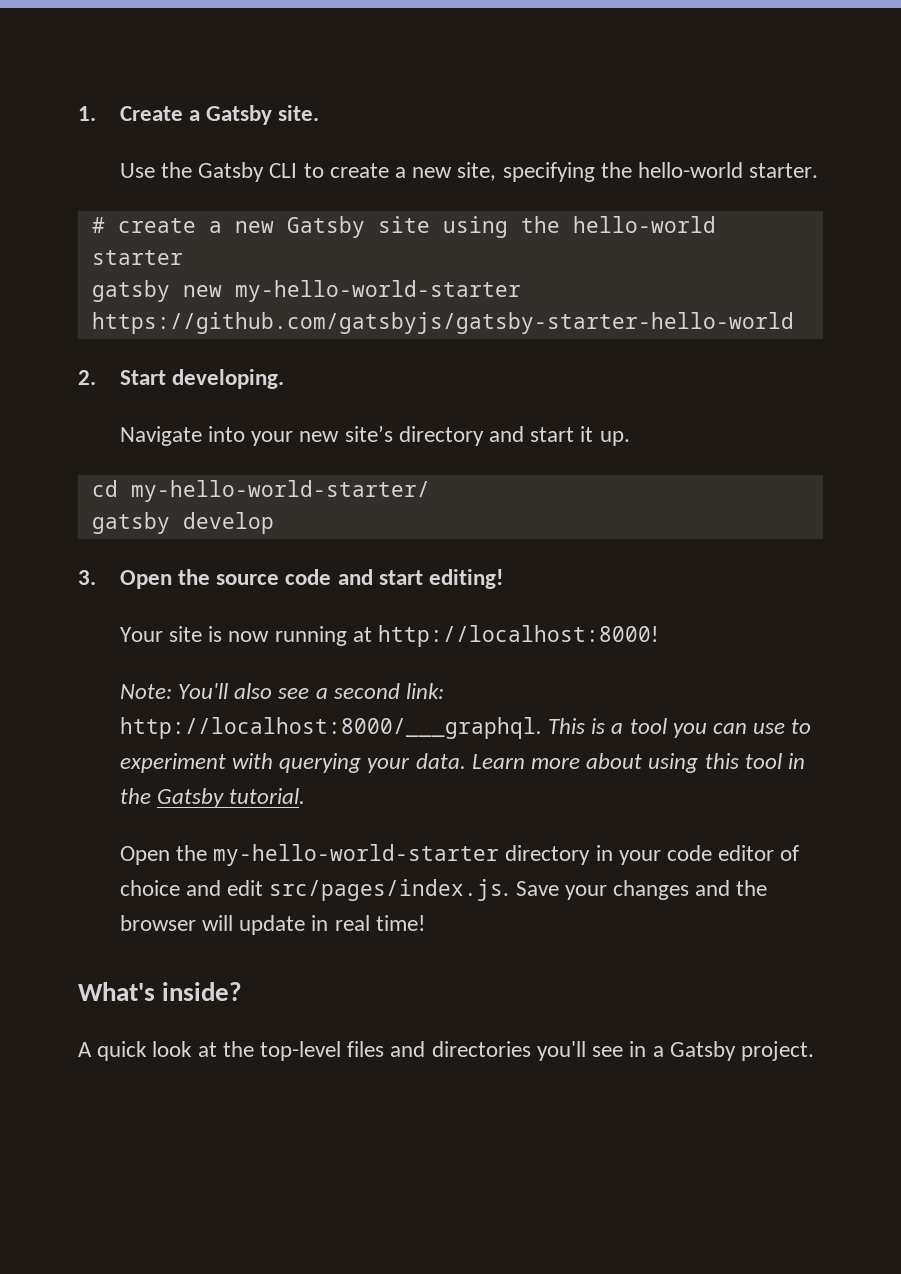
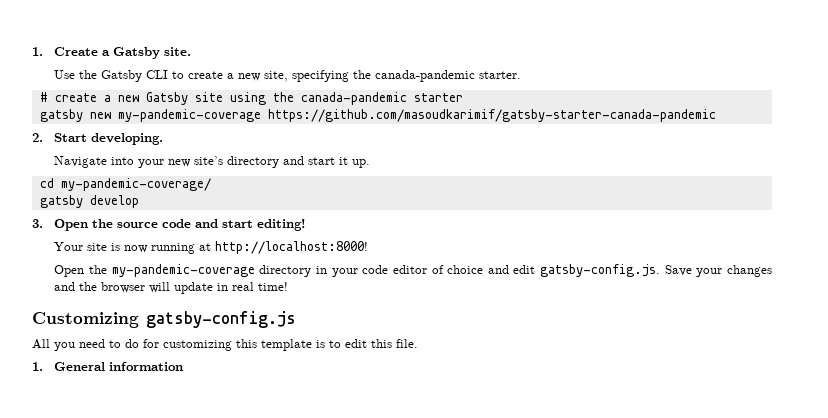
[638,162,744,178] hello-world -> [375,70,476,82] canada-pandemic
[572,216,716,233] hello-world -> [300,92,407,105] canada-pandemic
[234,280,521,302] [91,312,794,334] my-hello-world-starter https://github.com/gatsbyjs/gatsby-starter-hello-world -> [117,109,716,122] my-pandemic-coverage https://github.com/masoudkarimif/gatsby-starter-canada-pandemic
[130,480,430,502] my-hello-world-starter/ -> [60,178,211,191] my-pandemic-coverage/
[119,683,445,699] [119,717,812,739] [119,753,806,773] [119,788,306,808] [119,844,500,866] // Note: You'll also see a second link: http://localhost:8000/___graphql. This is a tool you can use to experiment with querying your data. Learn more about using this tool in the Gatsby tutorial. // Open the my-hello-world-starter -> [54,264,255,277] // Open the my-pandemic-coverage
[269,879,510,901] src/pages/index.js. -> [540,264,661,277] gatsby-config.js.
[78,982,243,1001] [78,1041,814,1061] What's inside? // A quick look at the top-level files and directories you'll see in a Gatsby project. -> [32,311,296,328] [32,339,418,351] [32,362,184,371] Customizing gatsby-config.js // All you need to do for customizing this template is to edit this file. // 1. General information

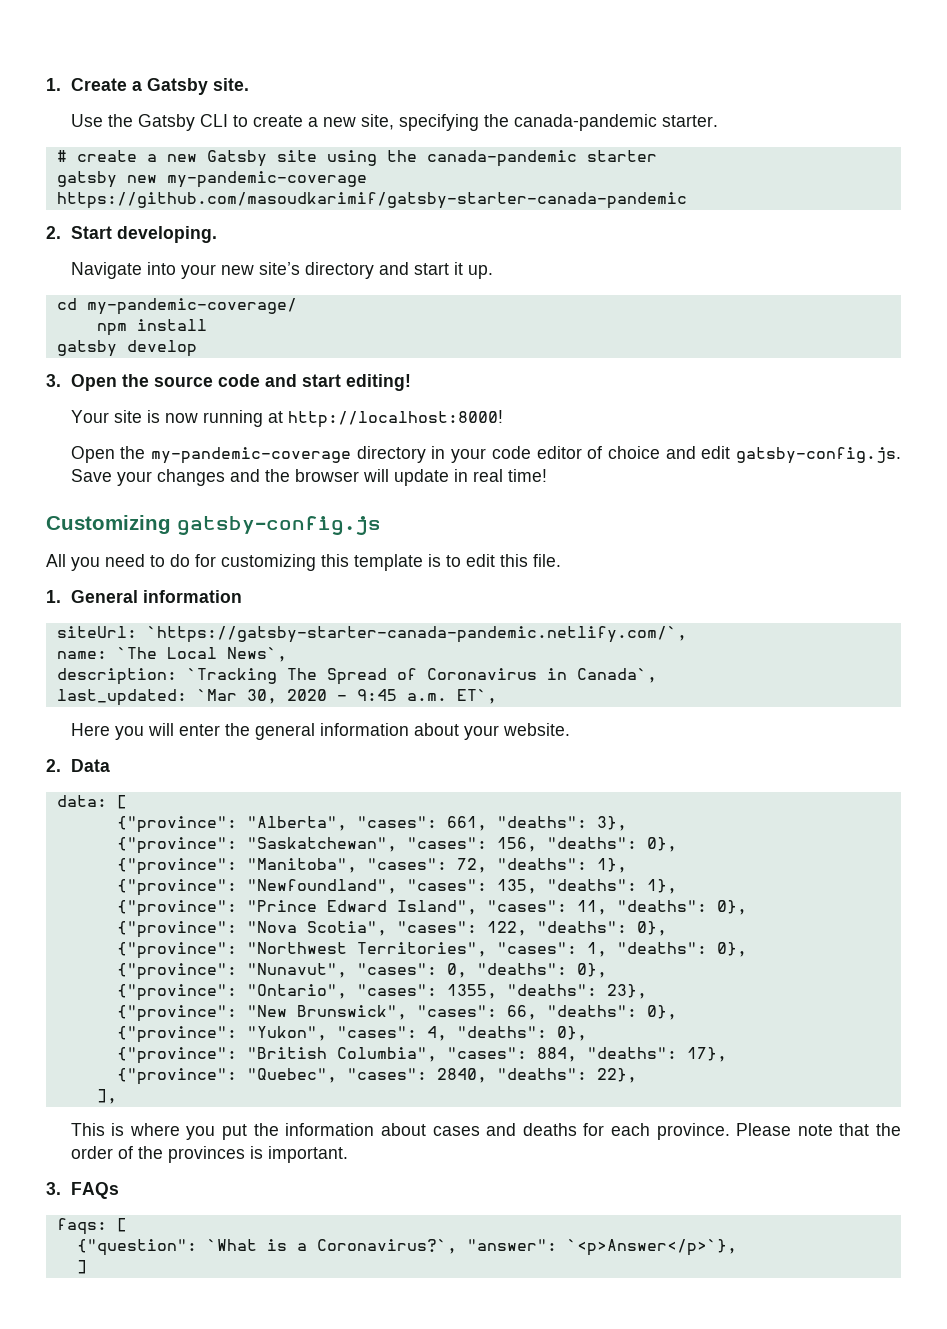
(211, 184) none -> [96,319,207,336] // npm install
(184, 366) none -> [56,626,687,643] [56,647,287,662] [56,668,657,685] [56,689,497,706] [70,723,570,740] [46,759,110,772] [56,795,127,809] [116,816,627,833] [116,837,677,854] [116,858,627,875] [116,879,677,896] [116,900,747,917] [116,921,667,938] [116,942,747,959] [116,963,607,980] [116,984,647,1001] [116,1005,677,1022] [116,1026,587,1043] [116,1047,727,1064] [116,1068,637,1085] [96,1089,117,1104] [70,1123,902,1140] [70,1146,348,1163] [46,1182,119,1199] [56,1218,127,1235] [76,1239,737,1256] [76,1260,87,1274] // siteUrl: `https://gatsby-starter-canada-pandemic.netlify.com/`, // name: `The Local News`, // description: `Tracking The Spread of Coronavirus in Canada`, // last_updated: `Mar 30, 2020 - 9:45 a.m. ET`, // Here you will enter the general information about your website. // 2. Data // data: [ // {"province": "Alberta", "cases": 661, "deaths": 3}, // {"province": "Saskatchewan", "cases": 156, "deaths": 0}, // {"province": "Manitoba", "cases": 72, "deaths": 1}, // {"province": "Newfoundland", "cases": 135, "deaths": 1}, // {"province": "Prince Edward Island", "cases": 11, "deaths": 0}, // {"province": "Nova Scotia", "cases": 122, "deaths": 0}, // {"province": "Northwest Territories", "cases": 1, "deaths": 0}, // {"province": "Nunavut", "cases": 0, "deaths": 0}, // {"province": "Ontario", "cases": 1355, "deaths": 23}, // {"province": "New Brunswick", "cases": 66, "deaths": 0}, // {"province": "Yukon", "cases": 4, "deaths": 0}, // {"province": "British Columbia", "cases": 884, "deaths": 17}, // {"province": "Quebec", "cases": 2840, "deaths": 22}, // ], // This is where you put the information about cases and deaths for each province. Please note that the order of the provinces is important. // 3. FAQs // faqs: [ // {"question": `What is a Coronavirus?`, "answer": `<p>Answer</p>`}, // ]

